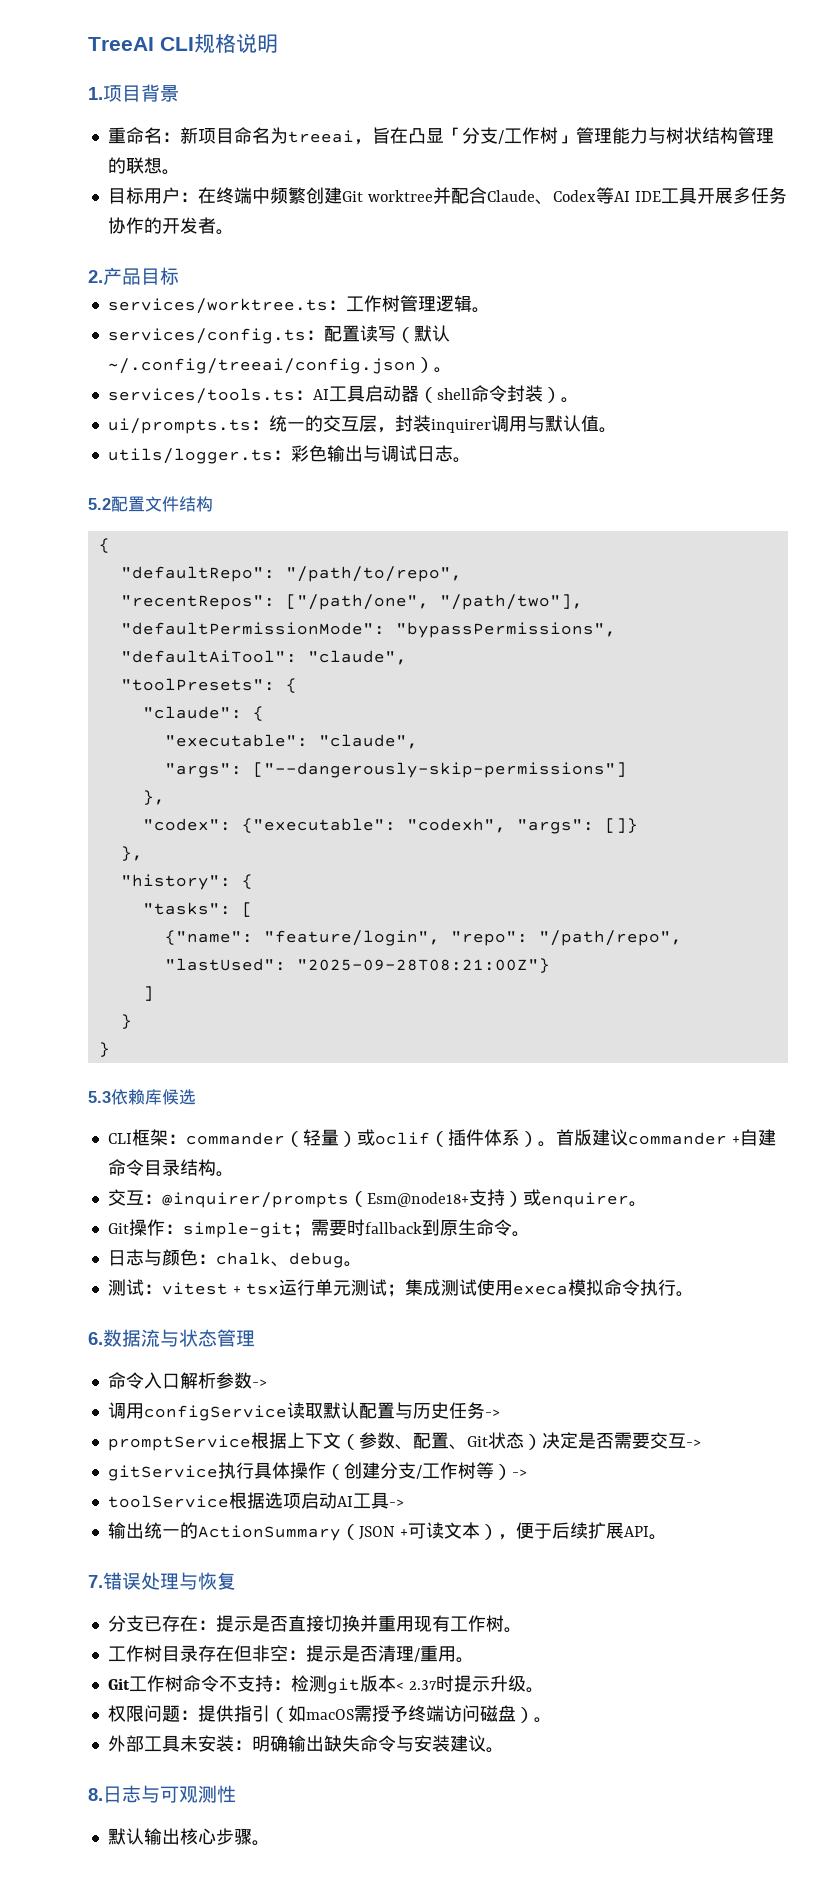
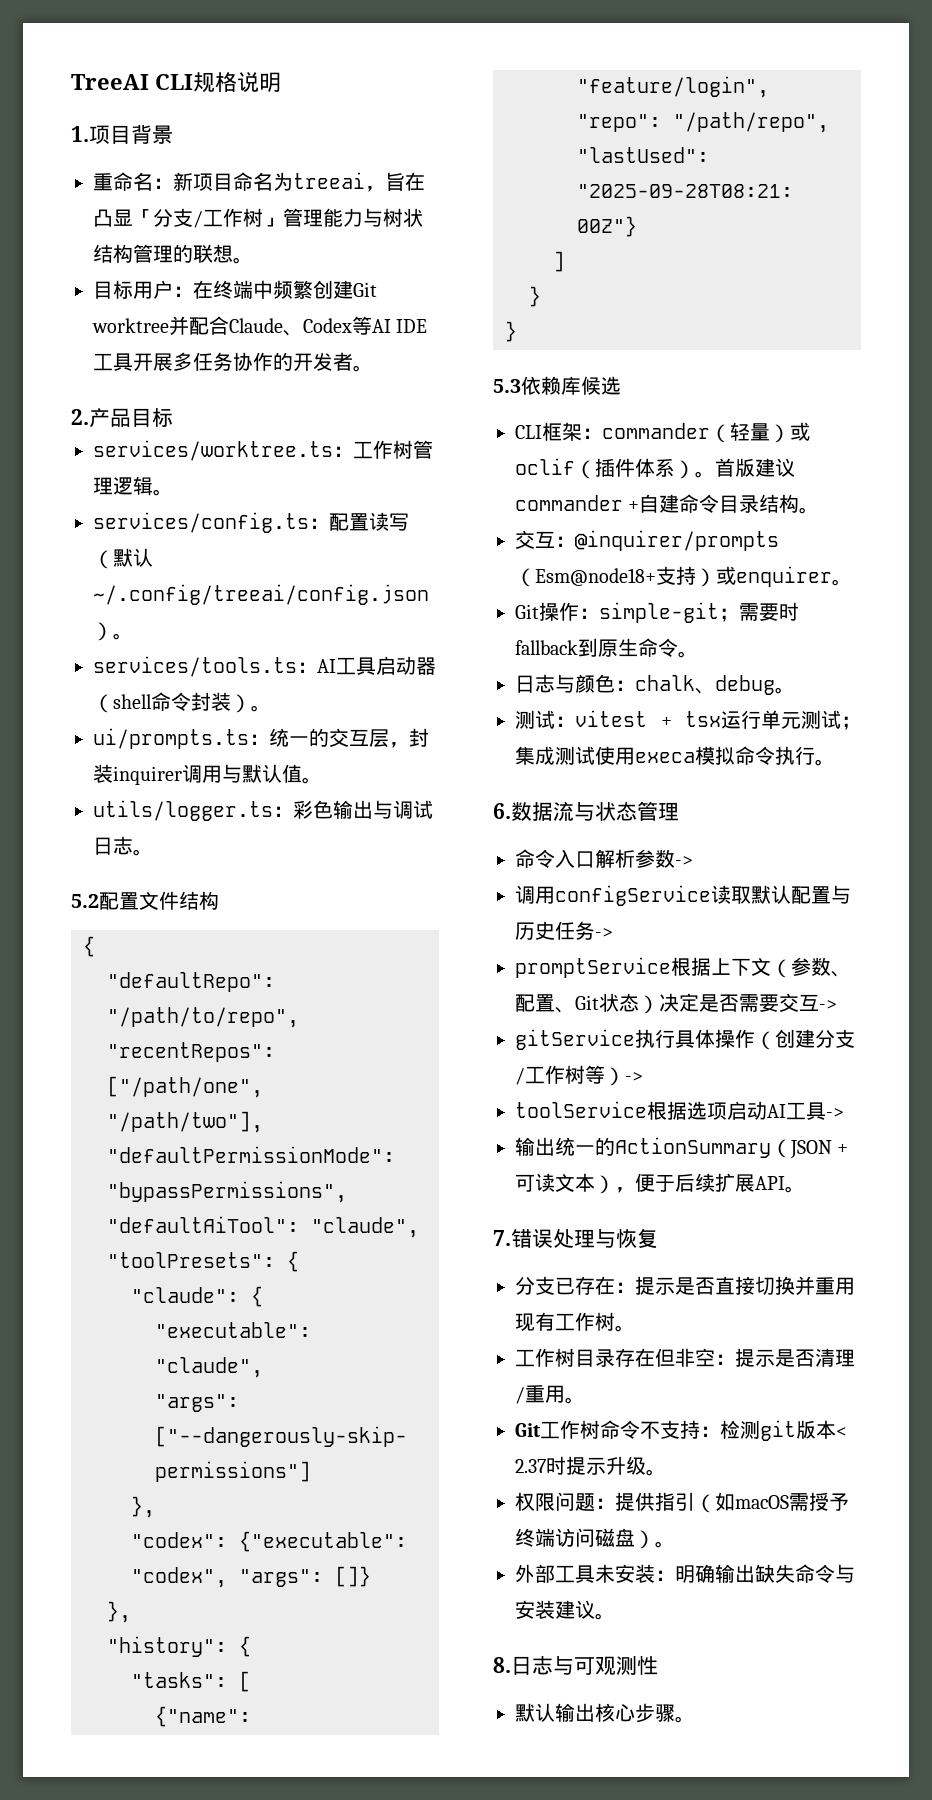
[406,818,506,833] "codexh", -> [131,1567,227,1588] "codex",

